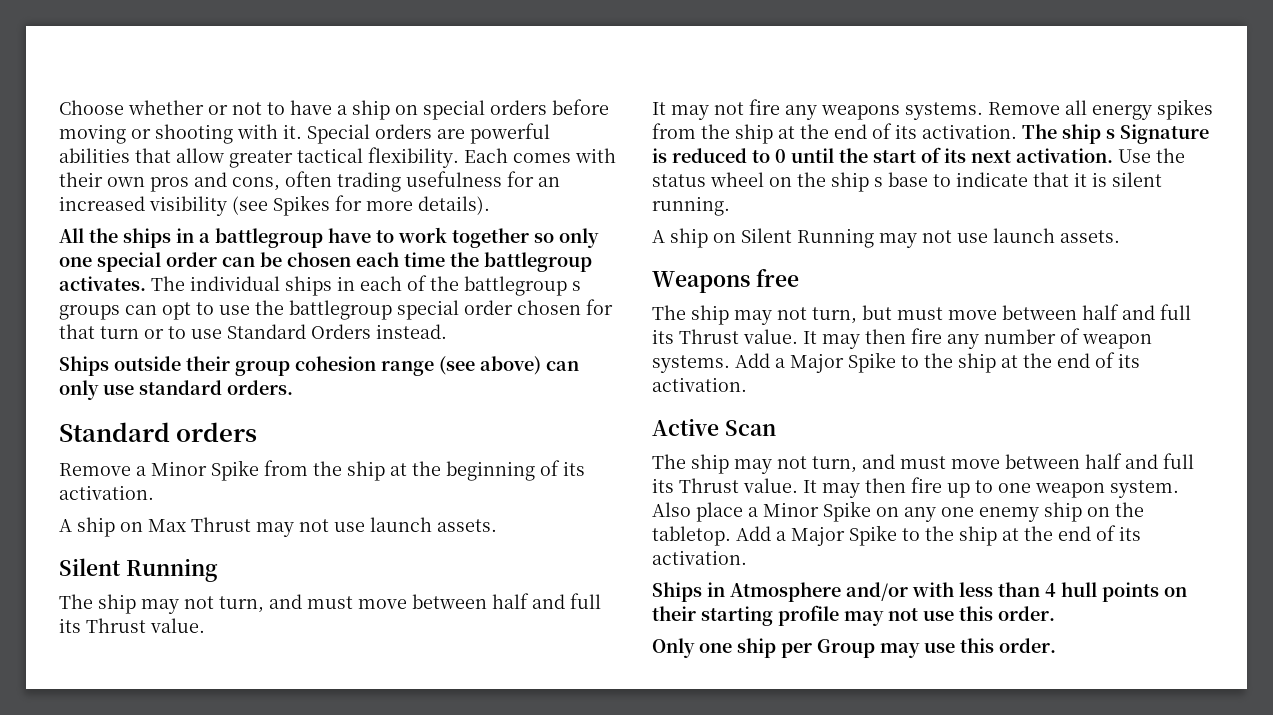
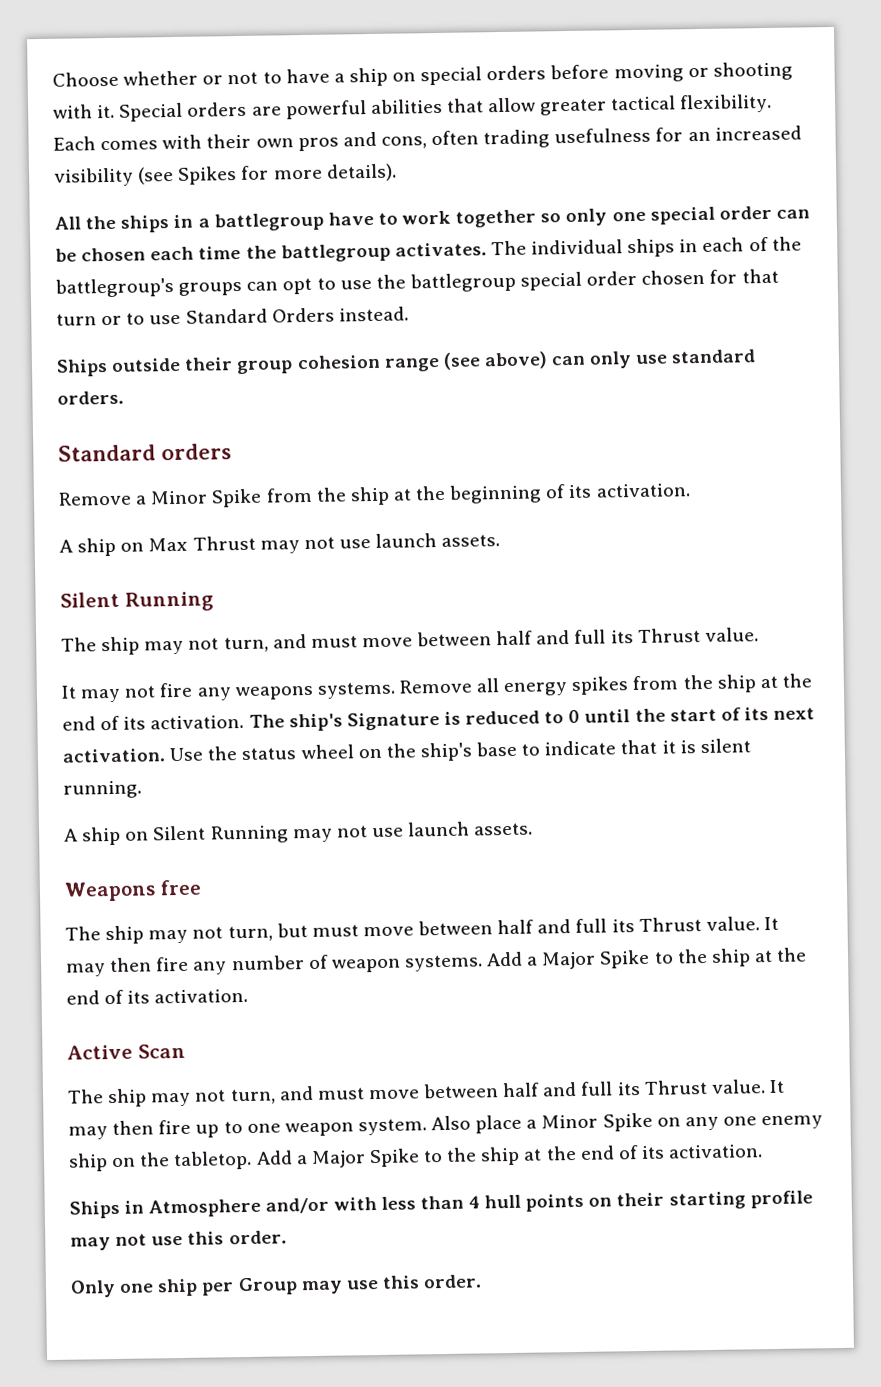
[464,276,581,296] battlegroup s -> [55,278,174,298] battlegroup's
[1062,124,1115,144] ship s -> [288,713,343,732] ship's
[831,172,883,192] ship s -> [419,742,473,762] ship's

